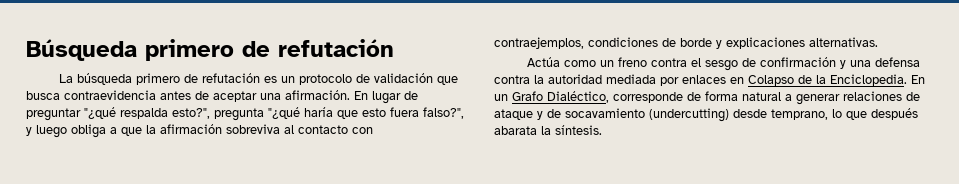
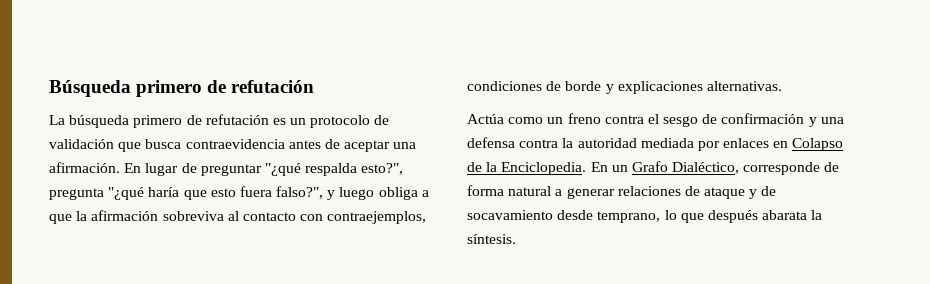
[649,108,729,122] (undercutting) -> (553, 215) none

